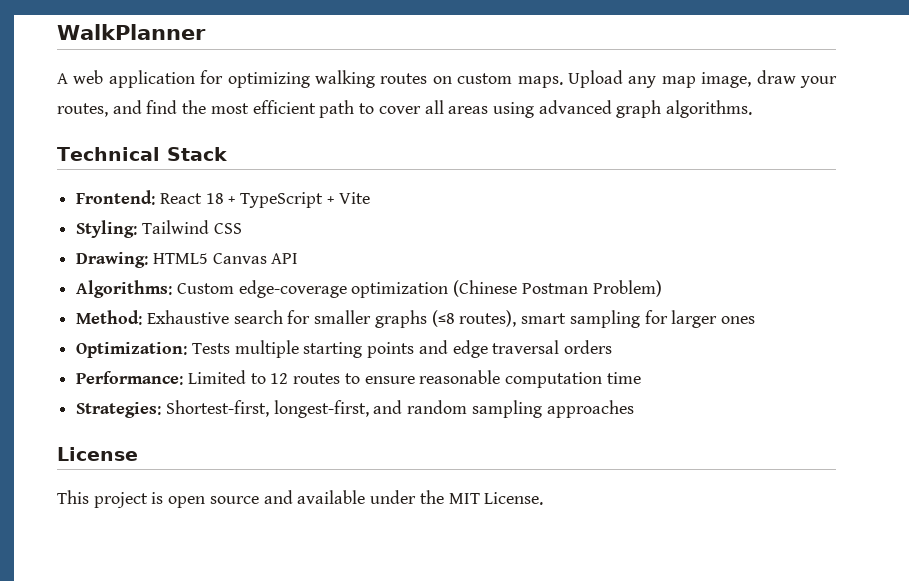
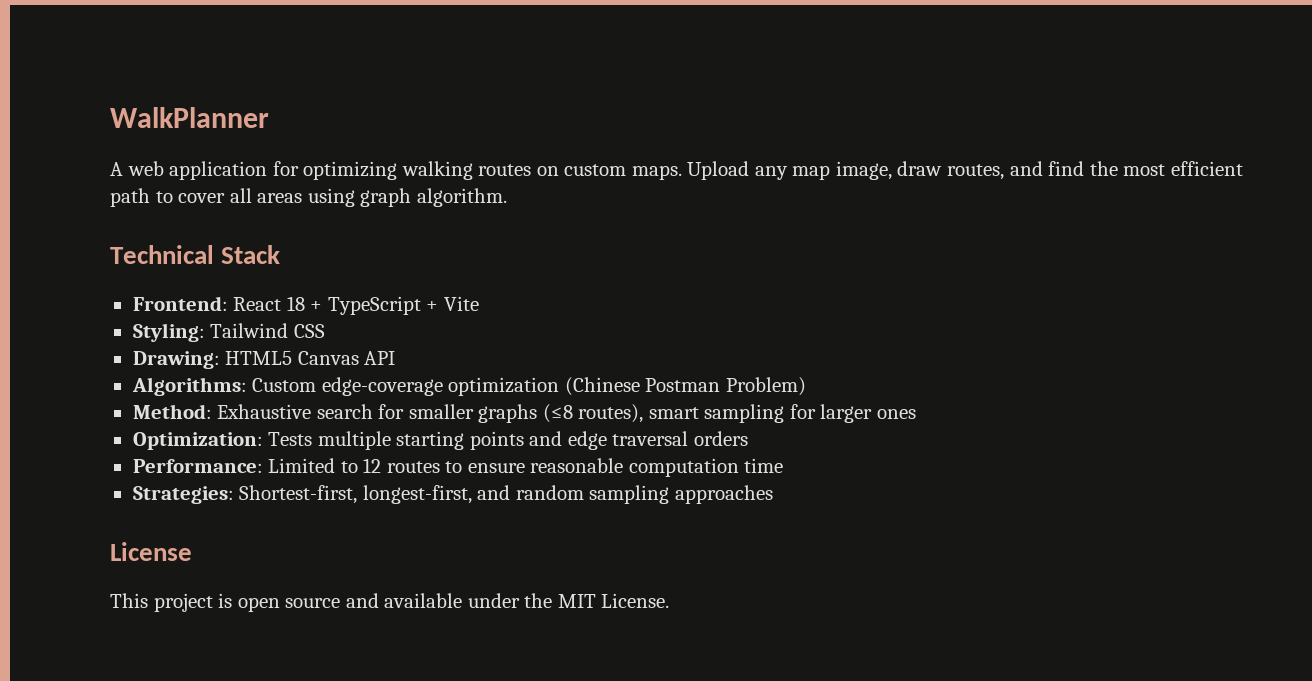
[799,76,837,88] your -> (943, 168) none
[538,100,753,118] advanced graph algorithms. -> [360,188,507,207] graph algorithm.

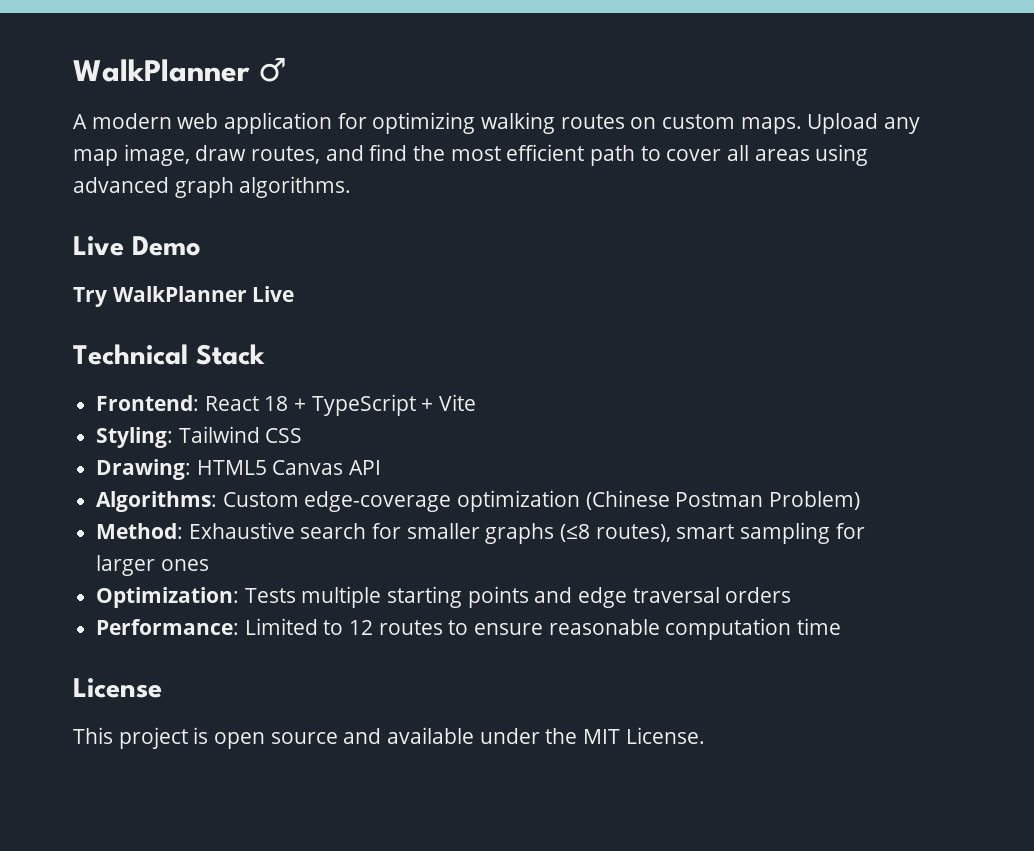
[110,107,269,128] WalkPlanner -> [73,57,287,82] WalkPlanner ♂
(123, 169) none -> [91,113,172,129] modern
[360,188,507,207] graph algorithm. -> [73,176,352,198] [73,236,201,256] [73,286,295,307] advanced graph algorithms. // Live Demo // Try WalkPlanner Live
[132,485,773,504] // Strategies: Shortest-first, longest-first, and random sampling approaches -> (842, 626) none

